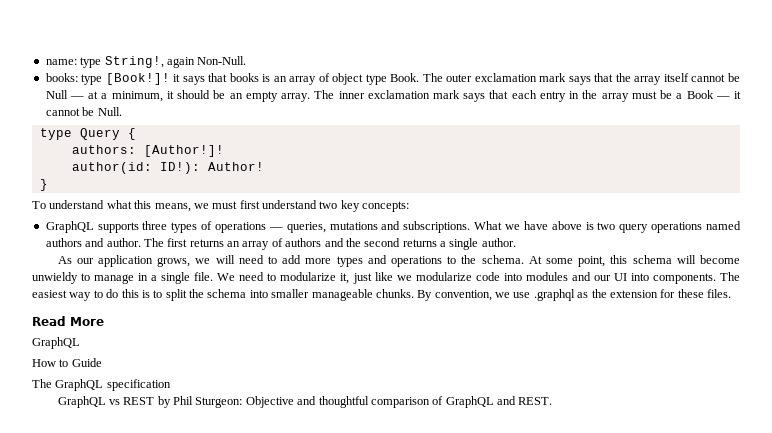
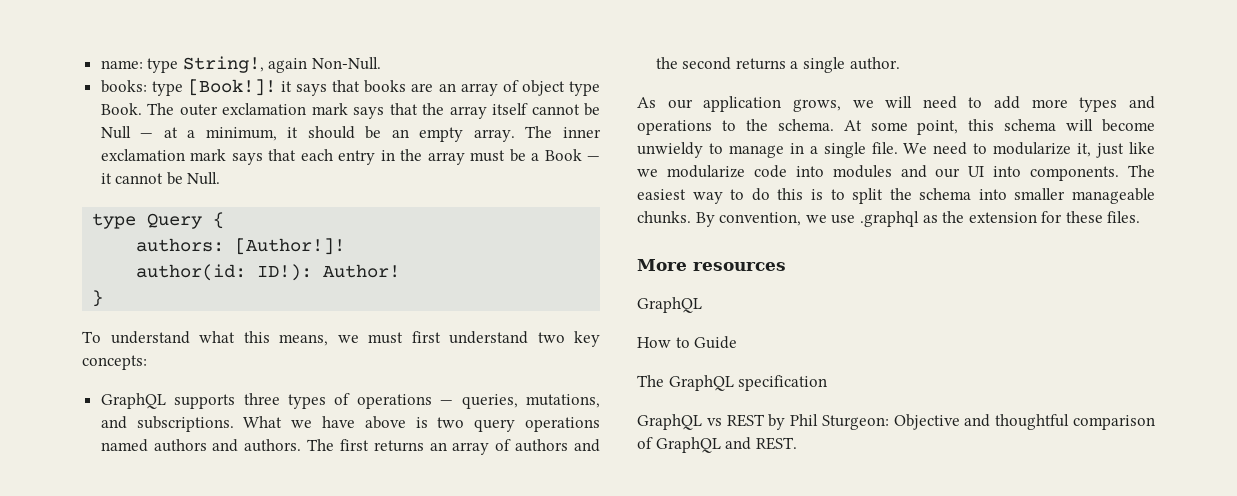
[262,74,271,82] is -> [411,83,434,92] are
[329,222,378,230] mutations -> [526,394,601,408] mutations,
[106,238,141,247] author. -> [244,439,302,452] authors.
[32,316,66,326] Read -> (1141, 217) none
(104, 321) none -> [693,262,786,271] resources

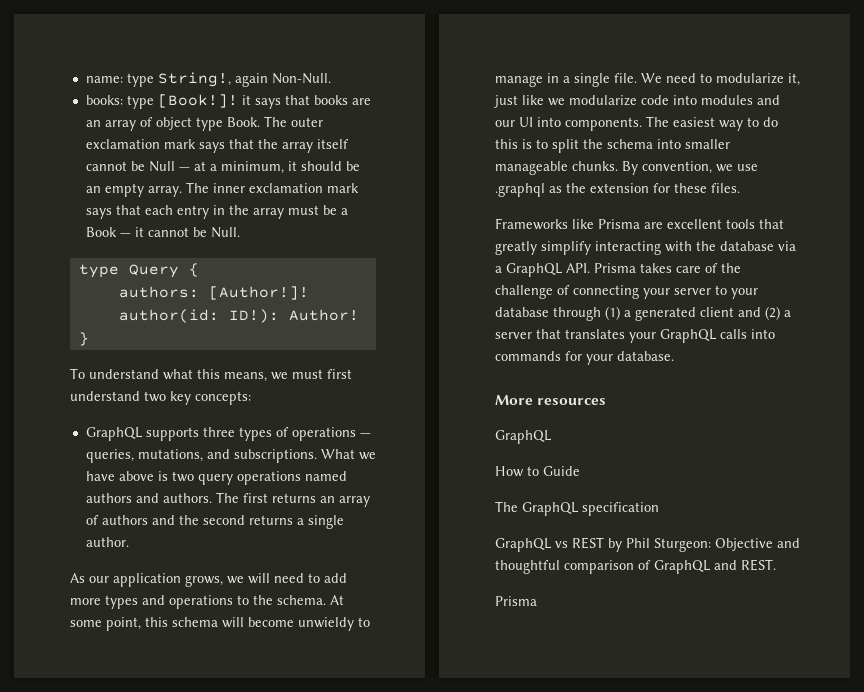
(1141, 217) none -> [495,218,784,230] [495,241,796,255] [495,263,741,277] [495,285,758,299] [495,306,791,321] [495,329,775,343] [495,351,674,365] // Frameworks like Prisma are excellent tools that greatly simplify interacting with the database via a GraphQL API. Prisma takes care of the challenge of connecting your server to your database through (1) a generated client and (2) a server that translates your GraphQL calls into commands for your database.
(797, 443) none -> [495,596,537,606] // Prisma

